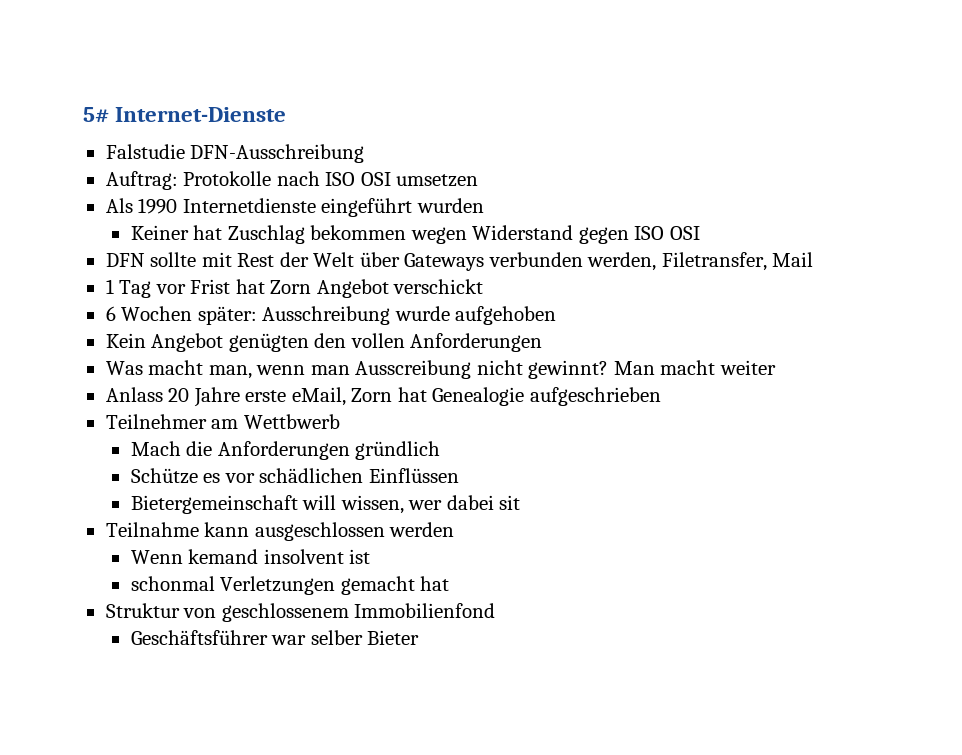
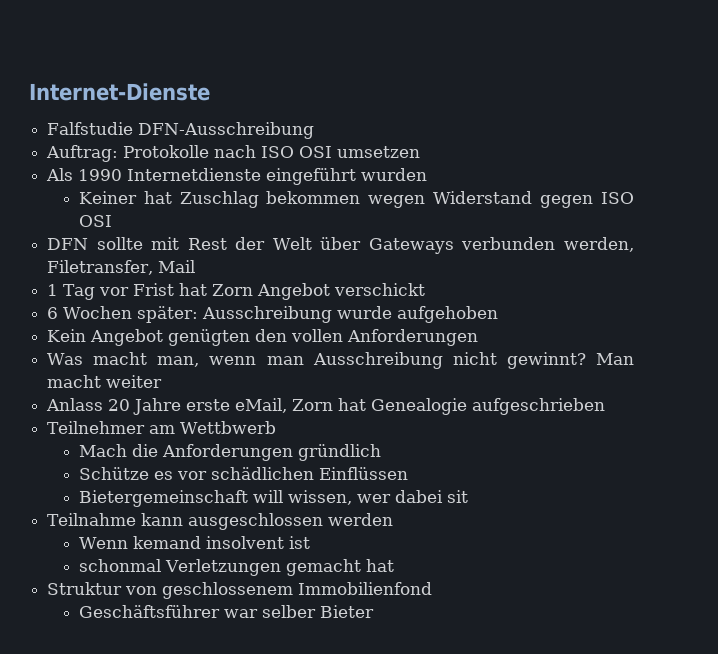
[83,107,109,123] 5# -> (29, 92) none
[105,144,185,159] Falstudie -> [47,122,134,135] Falfstudie
[355,360,472,379] Ausscreibung -> [312,352,443,369] Ausschreibung

